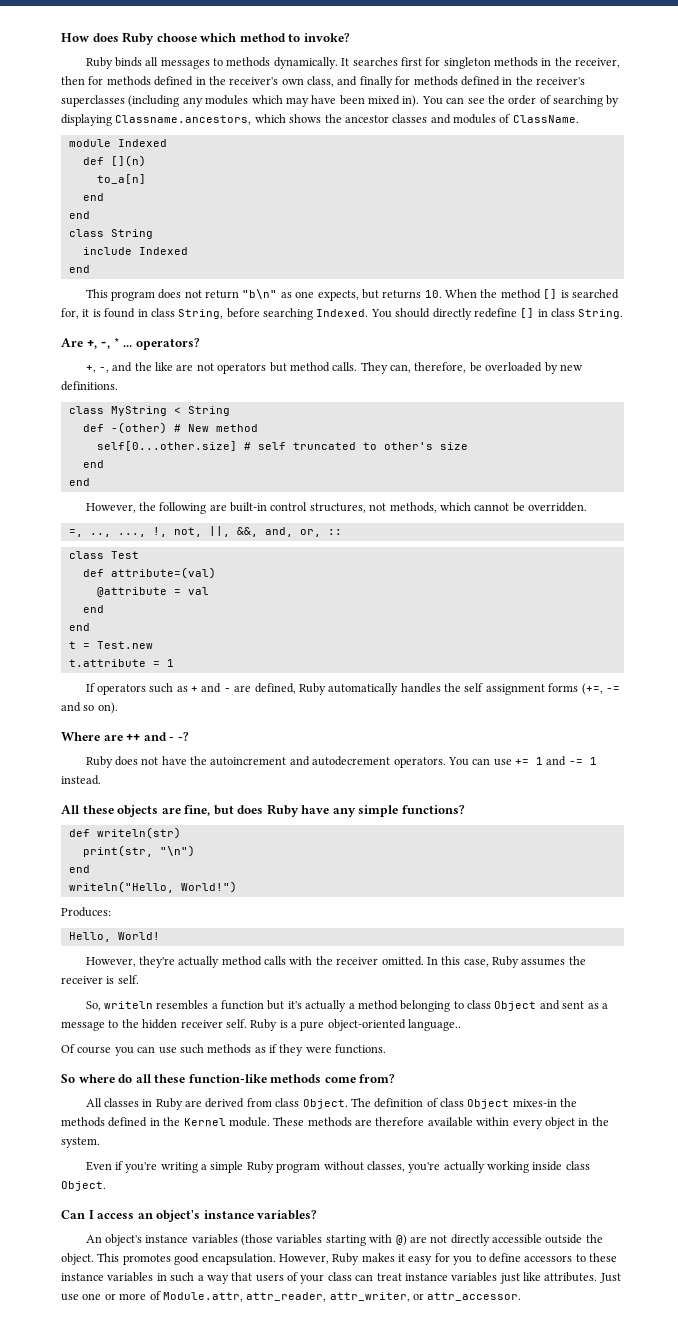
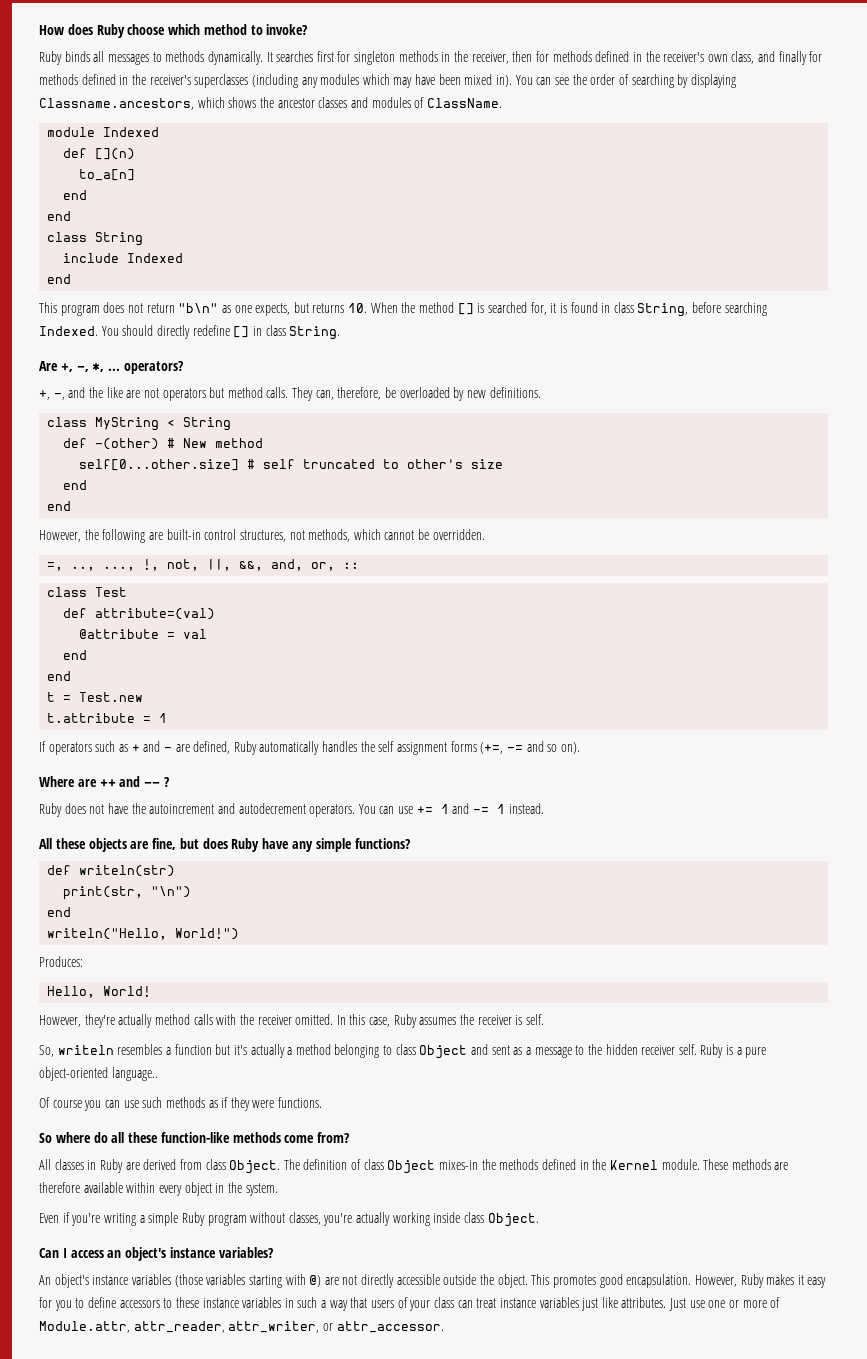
[113,338,120,347] * -> [92,363,105,372] *,
[169,732,189,741] - -? -> [144,777,169,787] -- ?

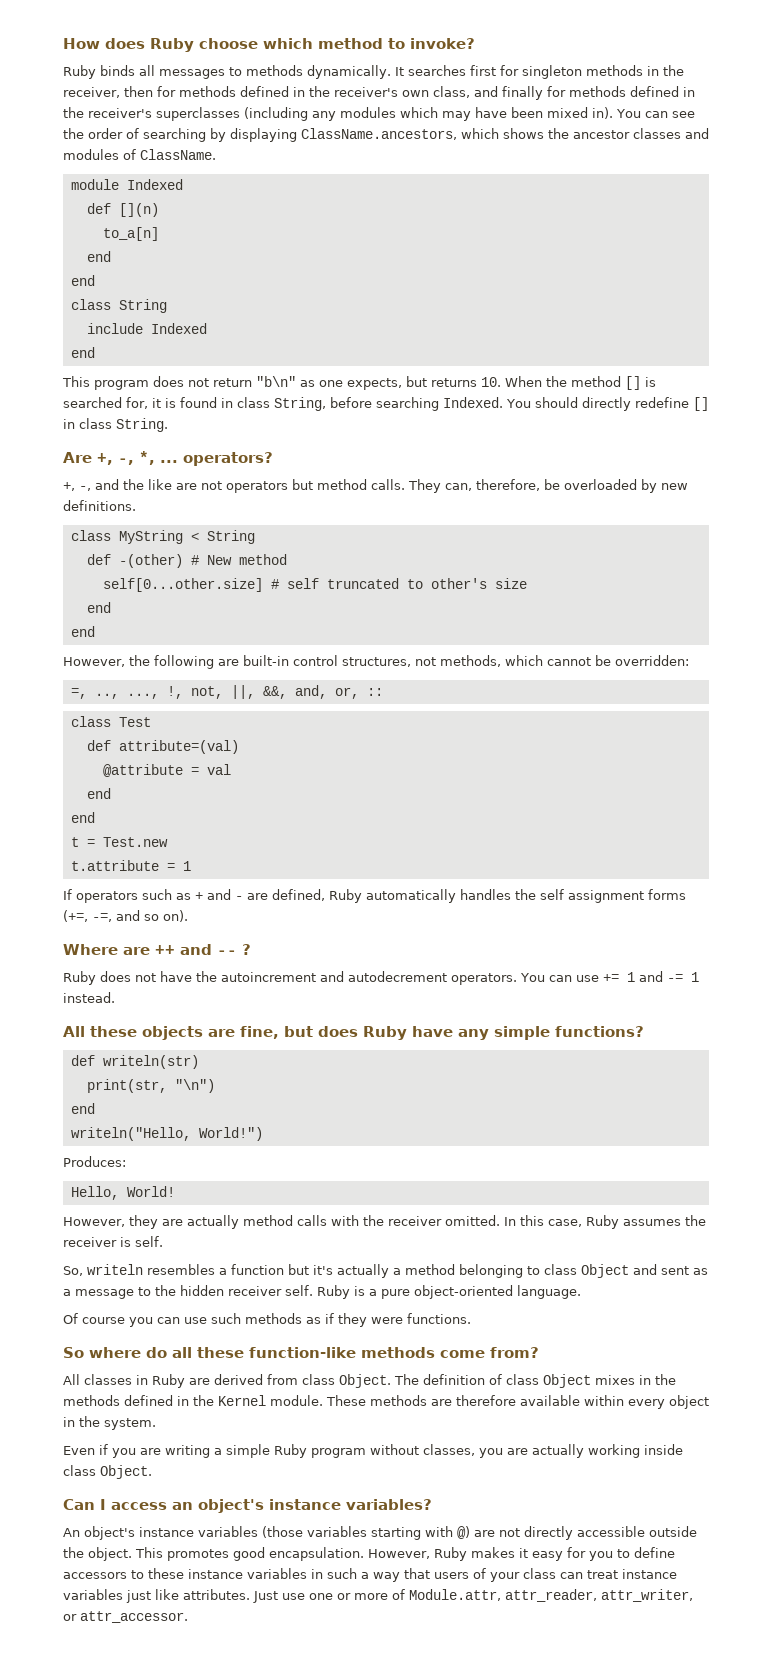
[39,98,194,110] Classname.ancestors, -> [301,128,457,140] ClassName.ancestors,
[432,529,485,540] overridden. -> [615,655,689,666] overridden:
[506,745,523,752] -= -> [92,913,112,922] -=,
[84,1014,115,1028] they're -> [129,1215,183,1229] they are
[111,1067,158,1081] language.. -> [517,1285,581,1299] language.
[439,1160,479,1170] mixes-in -> [595,1375,651,1385] mixes in
[71,1213,101,1226] you're -> [112,1448,161,1458] you are
[323,1213,353,1226] you're -> [479,1448,528,1458] you are

